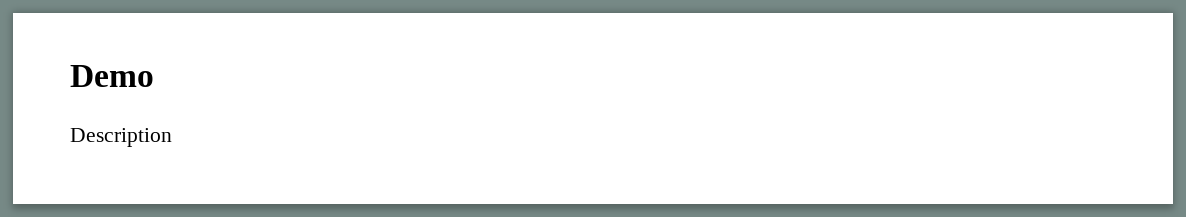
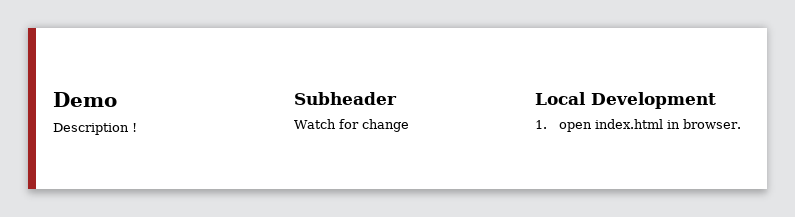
(172, 137) none -> [132,123,137,132] [294,92,397,105] [294,119,409,132] [535,92,716,109] [535,119,741,132] ! // Subheader // Watch for change // Local Development // 1. open index.html in browser.

